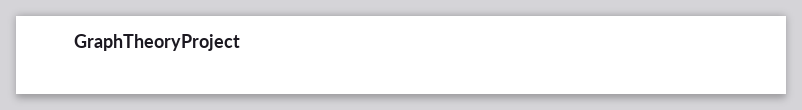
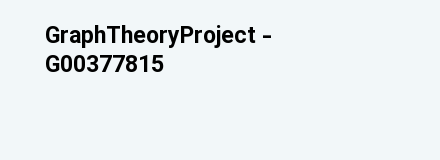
(240, 42) none -> [262,35,273,43] [45,55,164,72] - G00377815

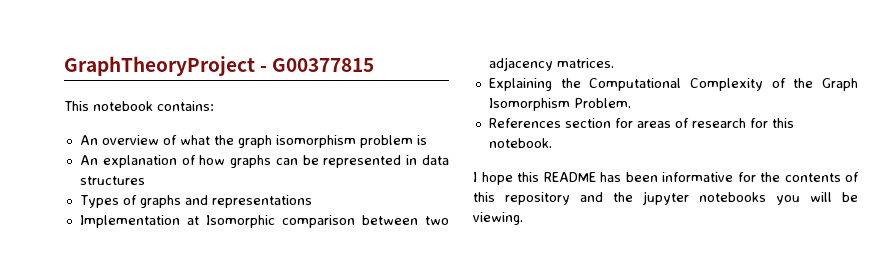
(164, 63) none -> [64,101,214,111] [79,135,427,148] [79,155,450,168] [79,176,145,185] [79,195,312,208] [79,215,449,228] [488,57,614,71] [488,78,858,91] [488,98,631,111] [488,118,794,128] [488,138,552,148] [473,172,859,185] [473,191,858,205] [473,212,523,225] // This notebook contains: // An overview of what the graph isomorphism problem is // An explanation of how graphs can be represented in data structures // Types of graphs and representations // Implementation at Isomorphic comparison between two adjacency matrices. // Explaining the Computational Complexity of the Graph Isomorphism Problem. // References section for areas of research for this notebook. // I hope this README has been informative for the contents of this repository and the jupyter notebooks you will be viewing.

